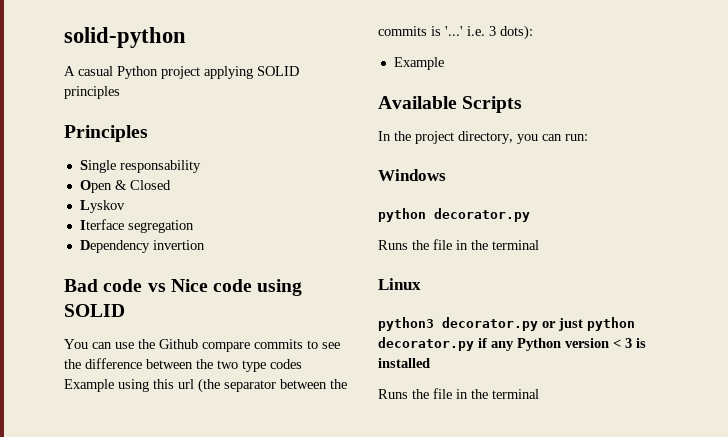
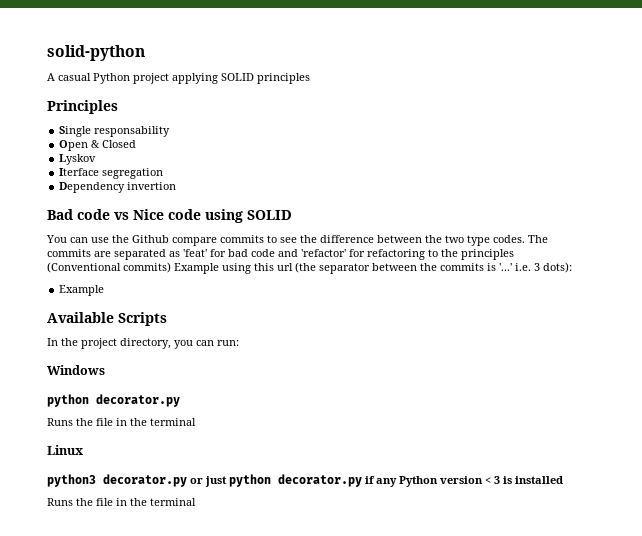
[270,359,302,369] codes -> [493,235,548,243] [47,249,514,260] [47,262,171,273] codes. The commits are separated as 'feat' for bad code and 'refactor' for refactoring to the principles (Conventional commits)

